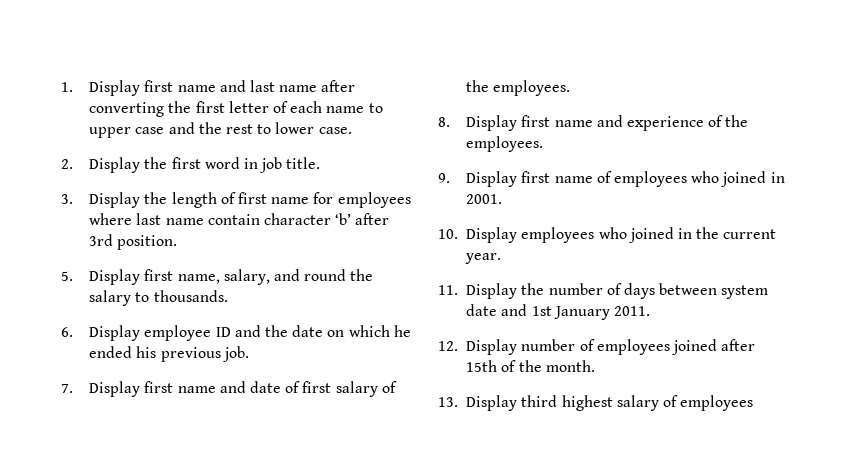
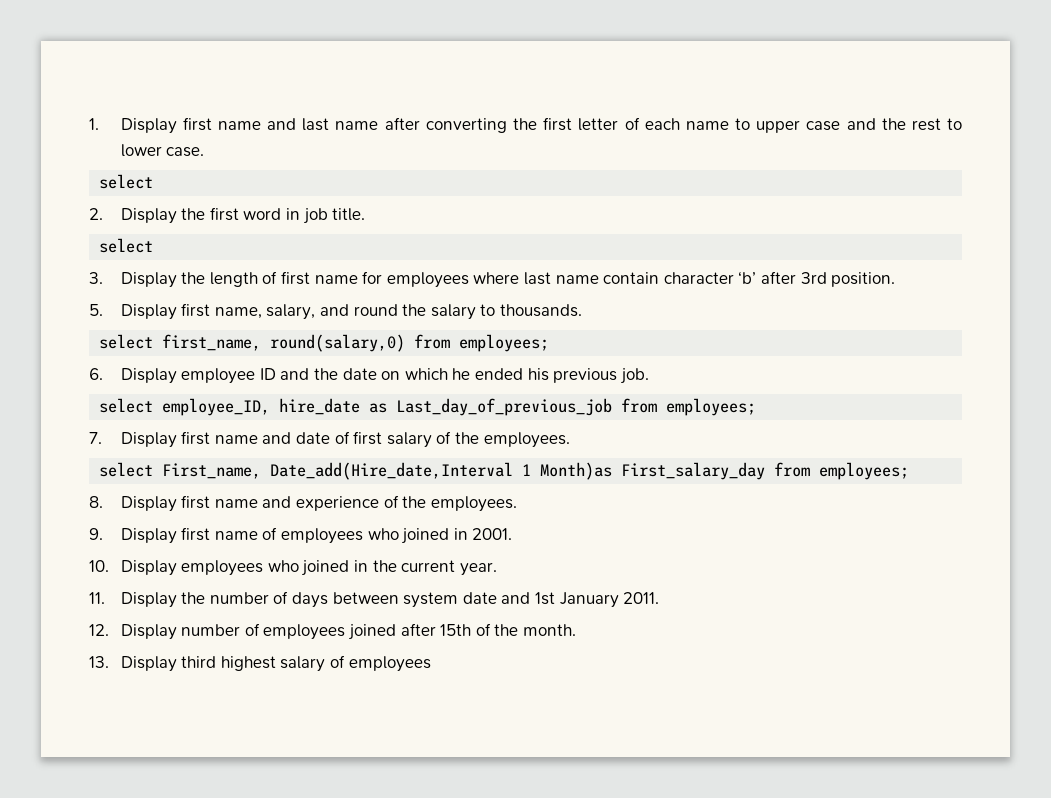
(352, 130) none -> [99,174,154,189] // select
(321, 163) none -> [99,238,154,253] // select
(228, 296) none -> [99,334,550,352] // select first_name, round(salary,0) from employees;
(249, 354) none -> [99,398,757,416] // select employee_ID, hire_date as Last_day_of_previous_job from employees;
(571, 88) none -> [99,462,910,480] // select First_name, Date_add(Hire_date,Interval 1 Month)as First_salary_day from employees;

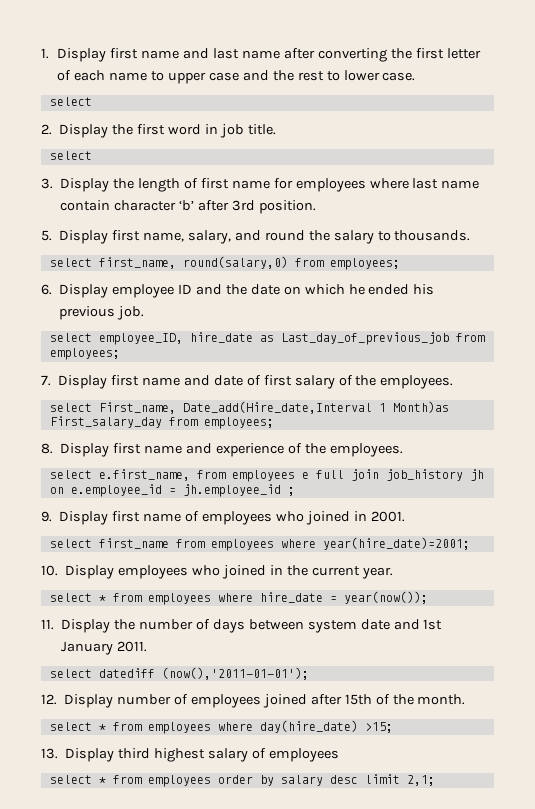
(517, 504) none -> [49,469,484,482] [49,484,295,497] // select e.first_name, from employees e full join job_history jh on e.employee_id = jh.employee_id ;
(513, 534) none -> [49,537,470,551] // select first_name from employees where year(hire_date)=2001;
(497, 569) none -> [49,591,428,605] // select * from employees where hire_date = year(now());
(660, 598) none -> [49,667,309,680] // select datediff (now(),'2011-01-01');
(576, 630) none -> [49,720,393,734] // select * from employees where day(hire_date) >15;
(431, 664) none -> [49,774,435,787] // select * from employees order by salary desc limit 2,1;

